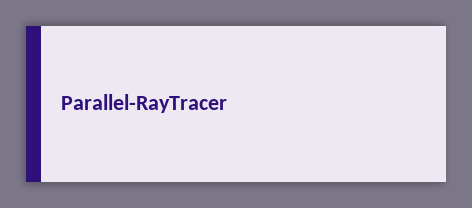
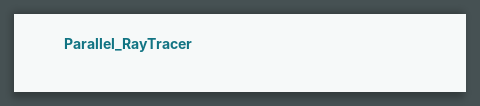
[61,94,227,113] Parallel-RayTracer -> [64,38,192,52] Parallel_RayTracer

